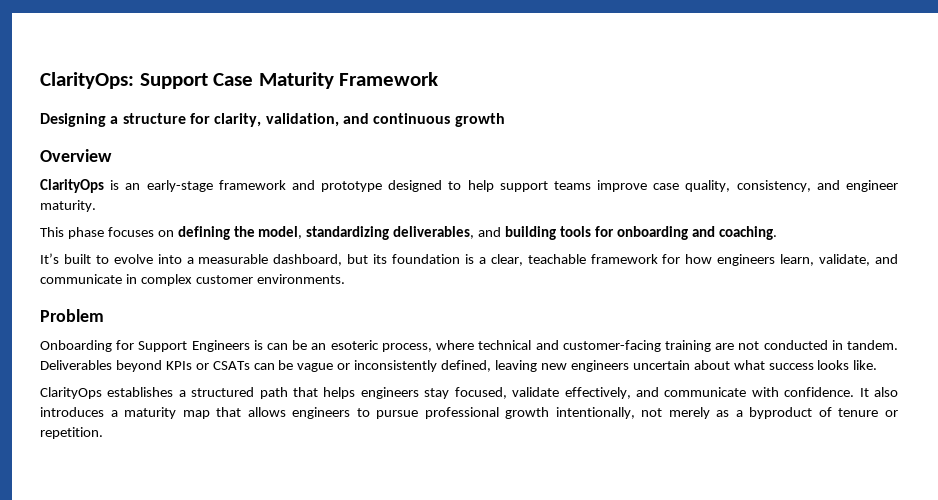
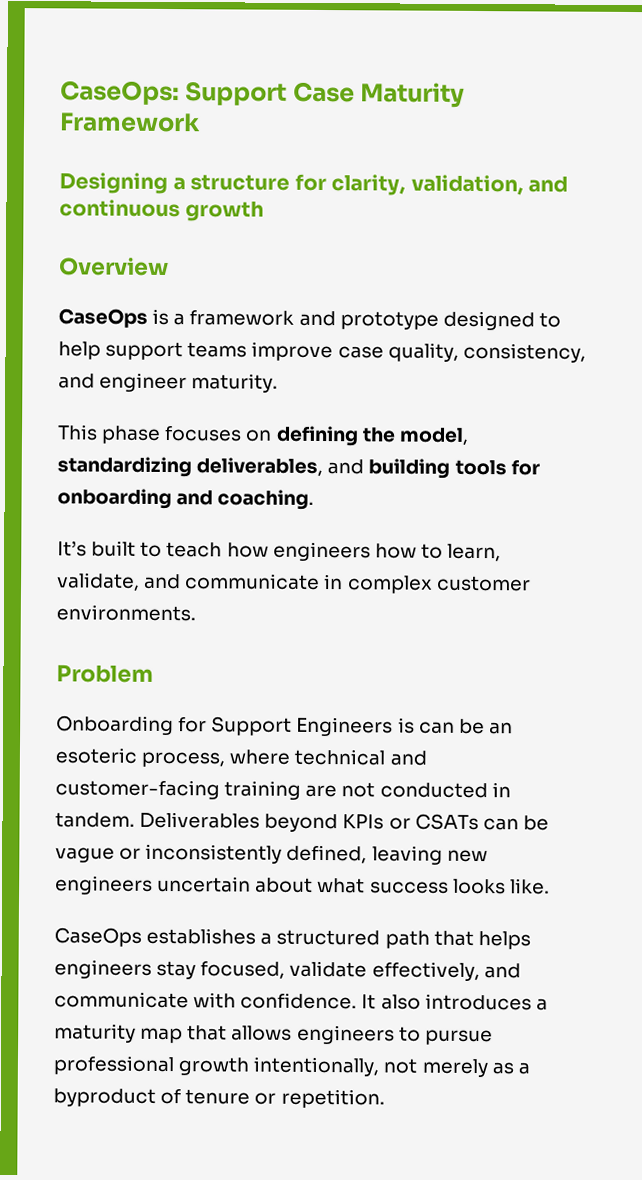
[40,72,134,89] ClarityOps: -> [60,80,180,106] CaseOps:
[40,179,213,193] ClarityOps is an early-stage -> [58,308,186,328] CaseOps is a
[113,254,776,266] evolve into a measurable dashboard, but its foundation is a clear, teachable framework for how engineers -> [166,541,443,562] teach how engineers how to
[40,387,102,399] ClarityOps -> [54,927,142,947] CaseOps

